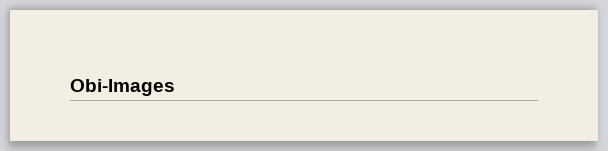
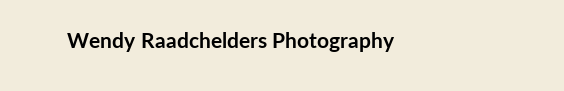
[70,79,175,96] Obi-Images -> [67,32,396,52] Wendy Raadchelders Photography

